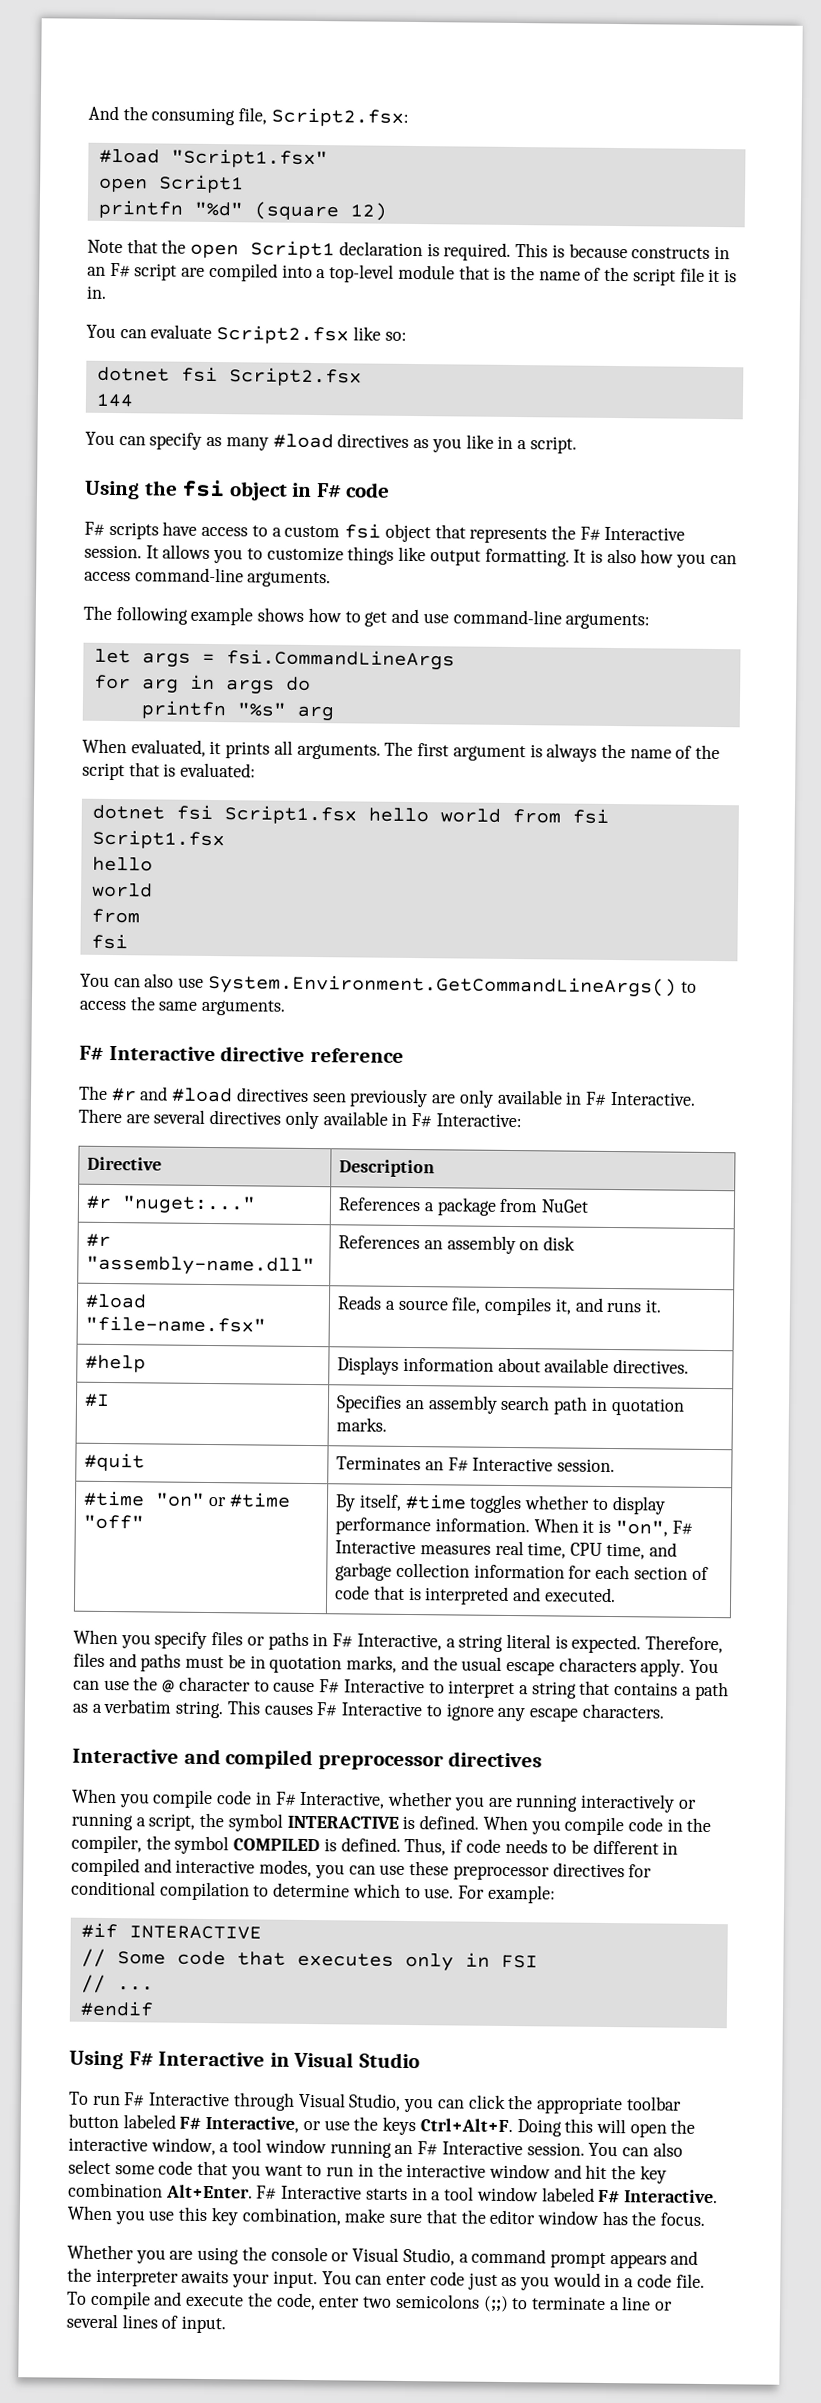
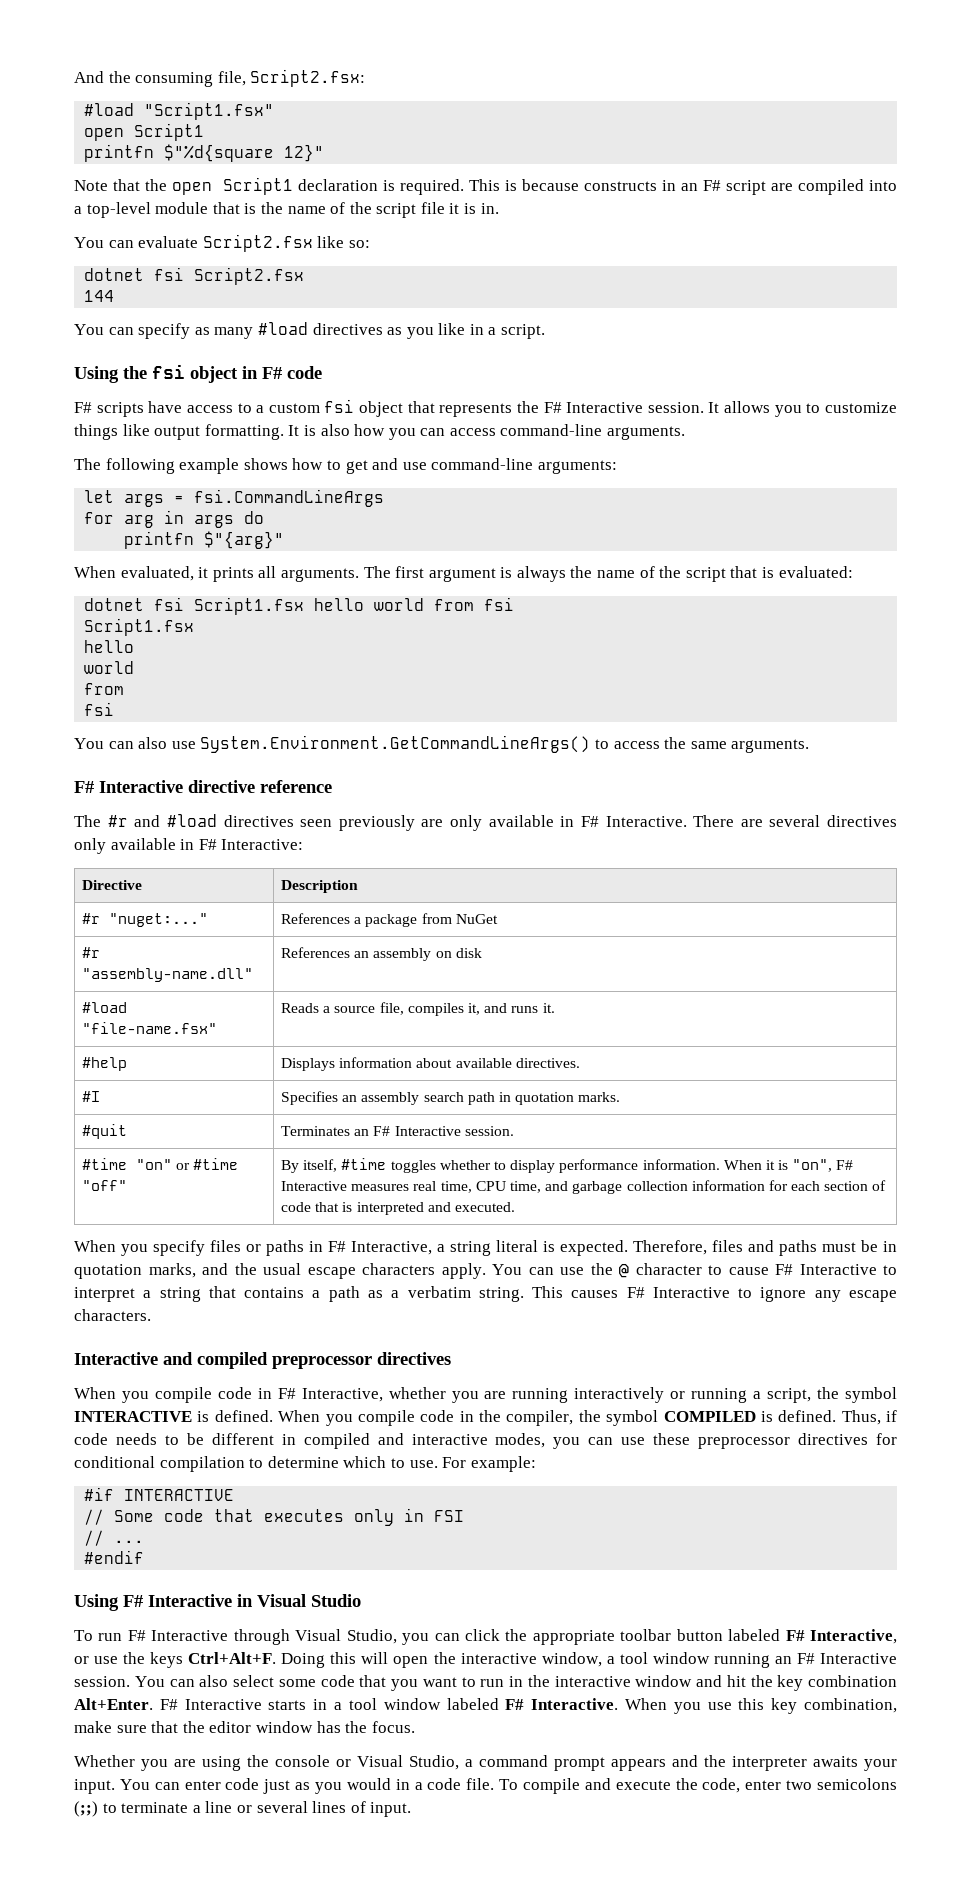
[193,201,387,221] "%d" (square 12) -> [164,144,325,162] $"%d{square 12}"
[236,702,334,722] "%s" arg -> [204,531,285,549] $"{arg}"

